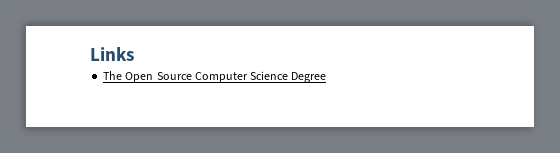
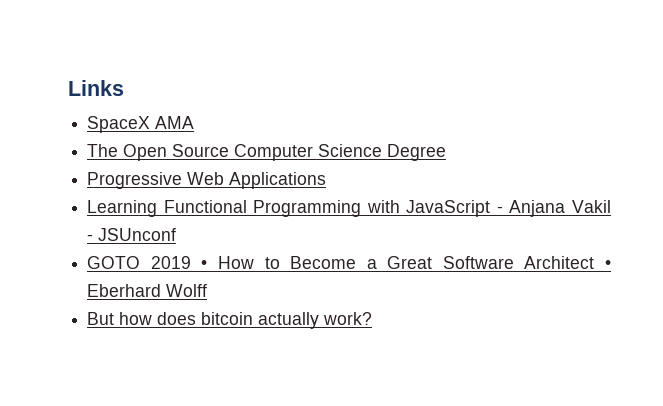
(134, 54) none -> [87,116,195,133] // SpaceX AMA
(327, 77) none -> [87,172,327,189] [87,200,611,217] [87,228,177,241] [87,256,611,269] [87,284,208,297] [87,312,373,329] // Progressive Web Applications // Learning Functional Programming with JavaScript - Anjana Vakil - JSUnconf // GOTO 2019 • How to Become a Great Software Architect • Eberhard Wolff // But how does bitcoin actually work?

